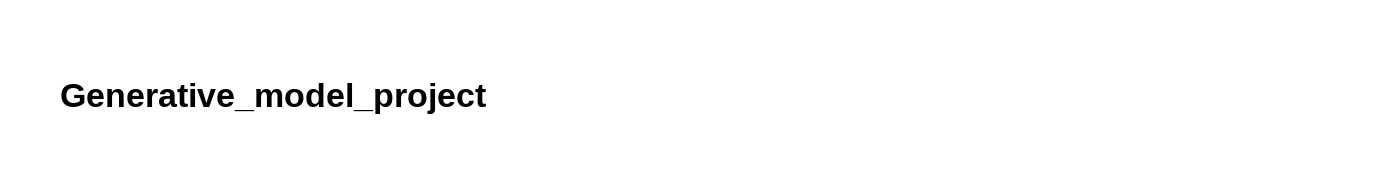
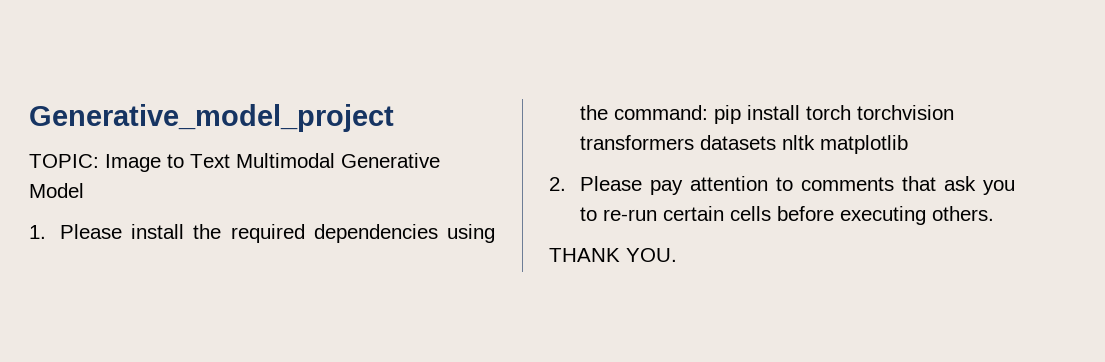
(486, 98) none -> [29,153,440,172] [29,183,84,198] [29,224,495,243] [579,105,954,124] [579,135,908,154] [549,176,1015,195] [579,206,994,225] [549,248,677,262] // TOPIC: Image to Text Multimodal Generative Model // 1. Please install the required dependencies using the command: pip install torch torchvision transformers datasets nltk matplotlib // 2. Please pay attention to comments that ask you to re-run certain cells before executing others. // THANK YOU.

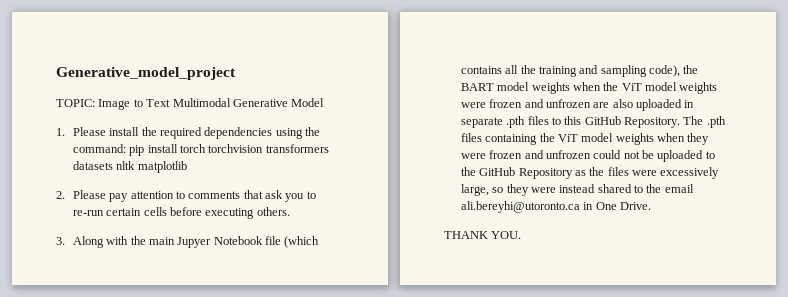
(994, 213) none -> [56,236,320,248] [460,65,699,77] [460,82,718,94] [460,99,695,111] [460,116,726,128] [460,133,710,145] [460,150,715,162] [460,167,720,179] [460,184,694,196] [460,201,651,213] // 3. Along with the main Jupyer Notebook file (which contains all the training and sampling code), the BART model weights when the ViT model weights were frozen and unfrozen are also uploaded in separate .pth files to this GitHub Repository. The .pth files containing the ViT model weights when they were frozen and unfrozen could not be uploaded to the GitHub Repository as the files were excessively large, so they were instead shared to the email ali.bereyhi@utoronto.ca in One Drive.

